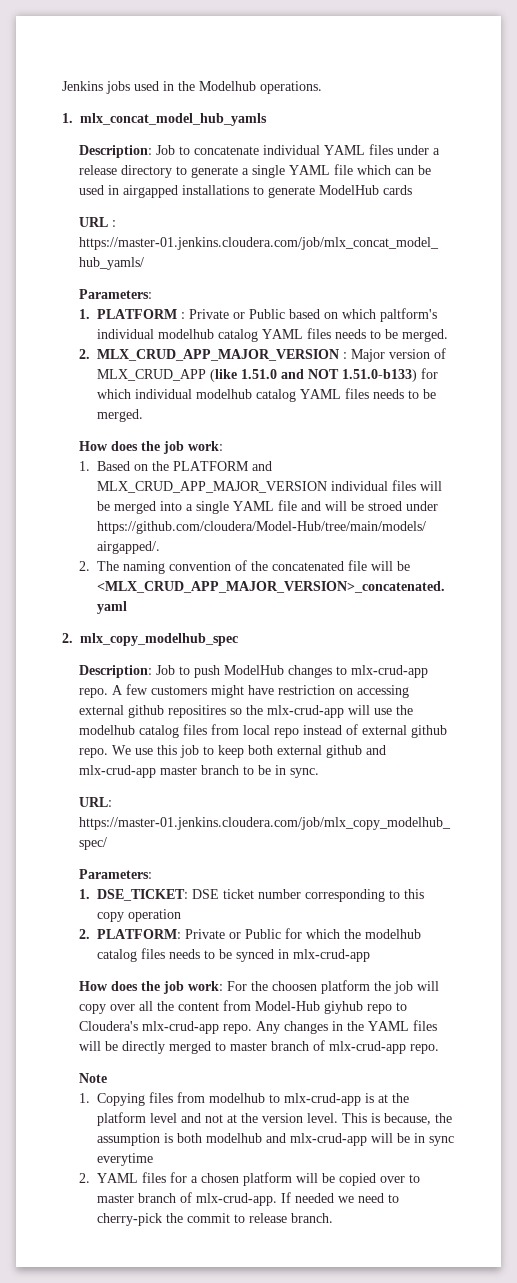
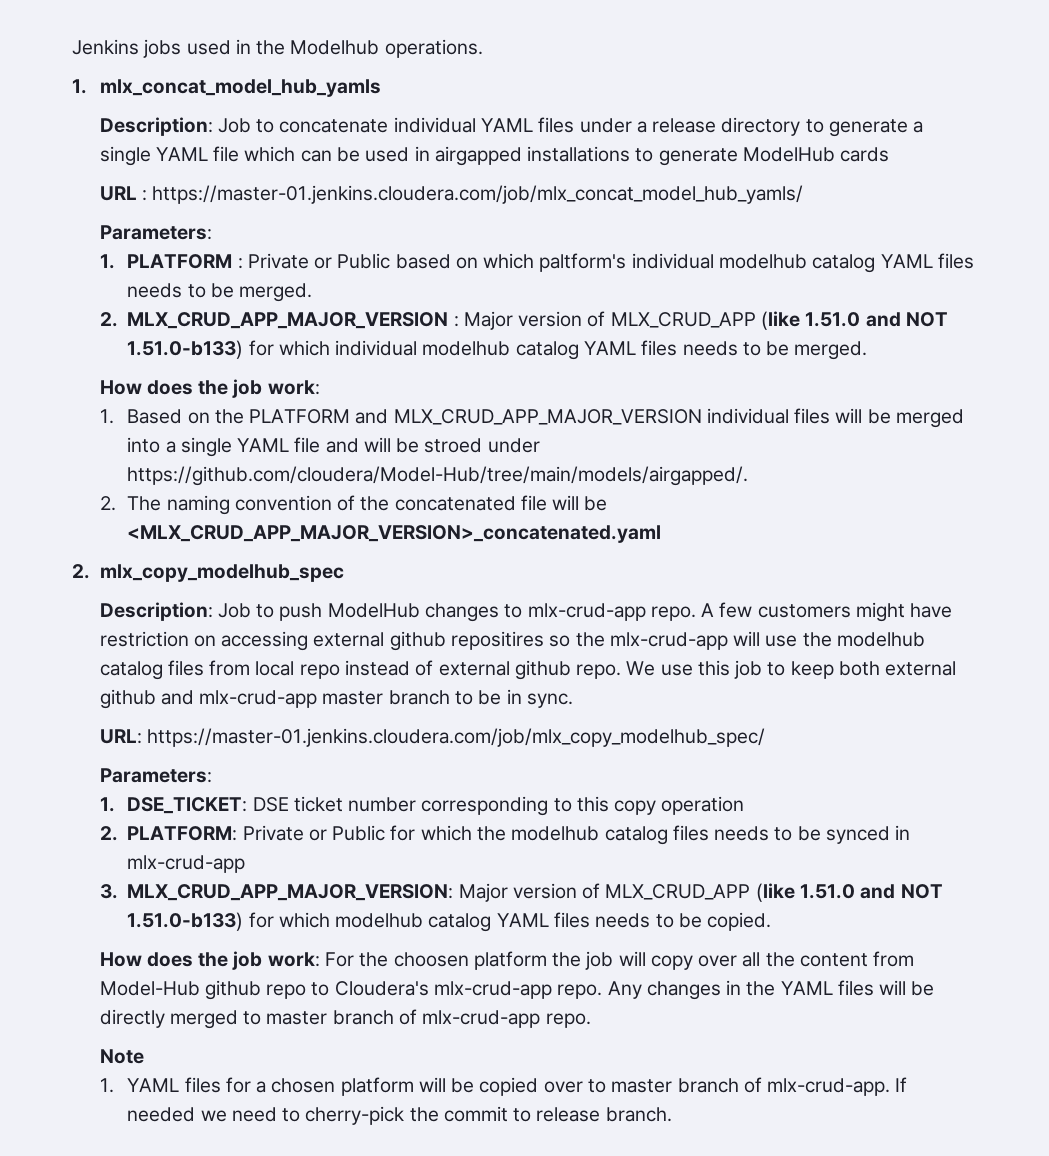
(371, 955) none -> [99,883,943,902] [127,912,772,932] // 3. MLX_CRUD_APP_MAJOR_VERSION: Major version of MLX_CRUD_APP (like 1.51.0 and NOT 1.51.0-b133) for which modelhub catalog YAML files needs to be copied.
[324,1001,364,1014] giyhub -> [204,980,261,1000] github
[97,1092,410,1106] [97,1112,453,1126] [97,1133,455,1146] [97,1153,154,1166] [79,1173,91,1183] Copying files from modelhub to mlx-crud-app is at the platform level and not at the version level. This is because, the assumption is both modelhub and mlx-crud-app will be in sync everytime // 2. -> (114, 1085) none

